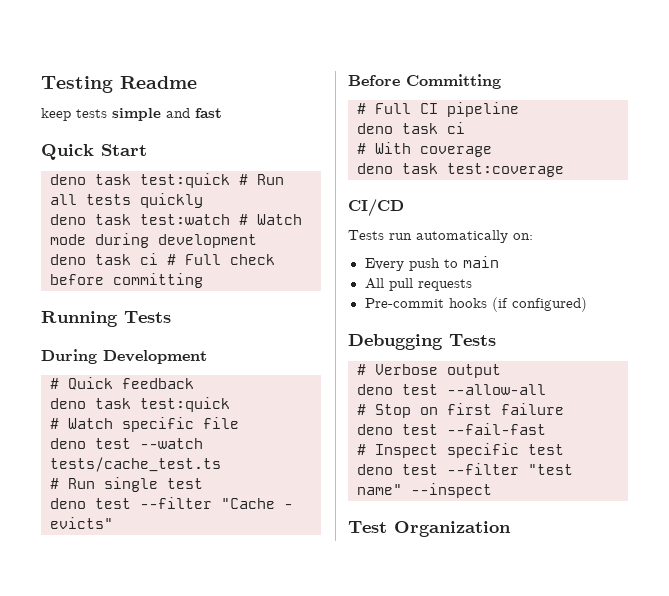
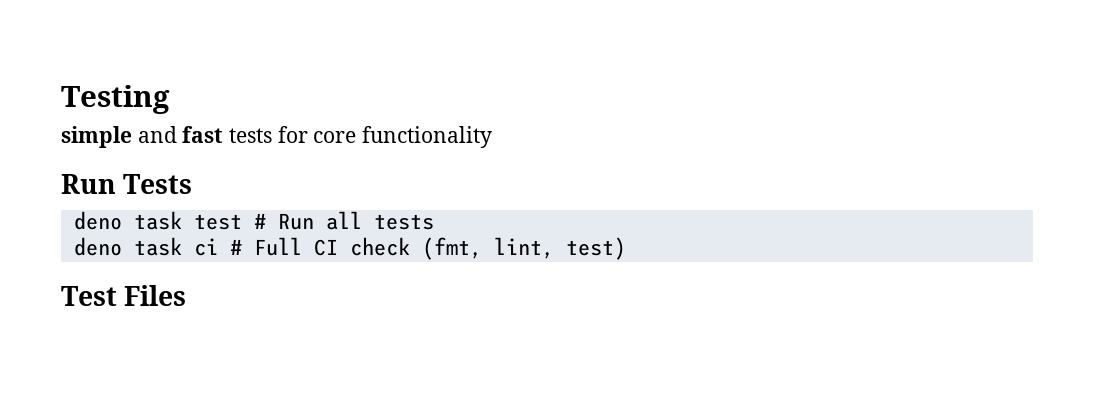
[120,76,197,89] [41,108,107,121] Readme // keep tests -> (170, 99) //
[41,144,147,160] [50,173,230,188] // Quick Start // deno task test:quick -> [229,126,493,148] [61,174,193,194] [73,211,242,230] tests for core functionality // Run Tests // deno task test
[140,193,203,208] [50,214,302,225] [50,233,257,248] quickly // deno task test:watch # Watch mode during development -> (434, 222) none
[230,254,275,265] [50,273,203,288] [41,311,171,327] [41,349,207,364] [50,377,194,390] [50,397,230,412] [50,417,239,432] [50,438,203,449] [50,457,221,472] [50,477,203,492] [50,497,293,509] [50,517,113,529] [348,74,501,89] [357,102,519,117] [357,122,465,134] [357,142,492,157] [357,163,564,177] [348,199,404,217] [348,230,533,243] [364,256,499,271] [364,278,472,291] [364,297,587,312] [348,334,496,350] [357,364,501,378] [357,384,546,395] [357,403,564,418] [357,423,546,435] [357,443,564,458] [357,463,573,475] [357,483,492,498] check before committing // Running Tests // During Development // # Quick feedback // deno task test:quick // # Watch specific file // deno test --watch tests/cache_test.ts // # Run single test // deno test --filter "Cache - evicts" // Before Committing // # Full CI pipeline // deno task ci // # With coverage // deno task test:coverage // CI/CD // Tests run automatically on: // Every push to main // All pull requests // Pre-commit hooks (if configured) // Debugging Tests // # Verbose output // deno test --allow-all // # Stop on first failure // deno test --fail-fast // # Inspect specific test // deno test --filter "test name" --inspect -> [313,237,626,260] CI check (fmt, lint, test)
[394,521,511,537] Organization -> [124,285,187,306] Files

